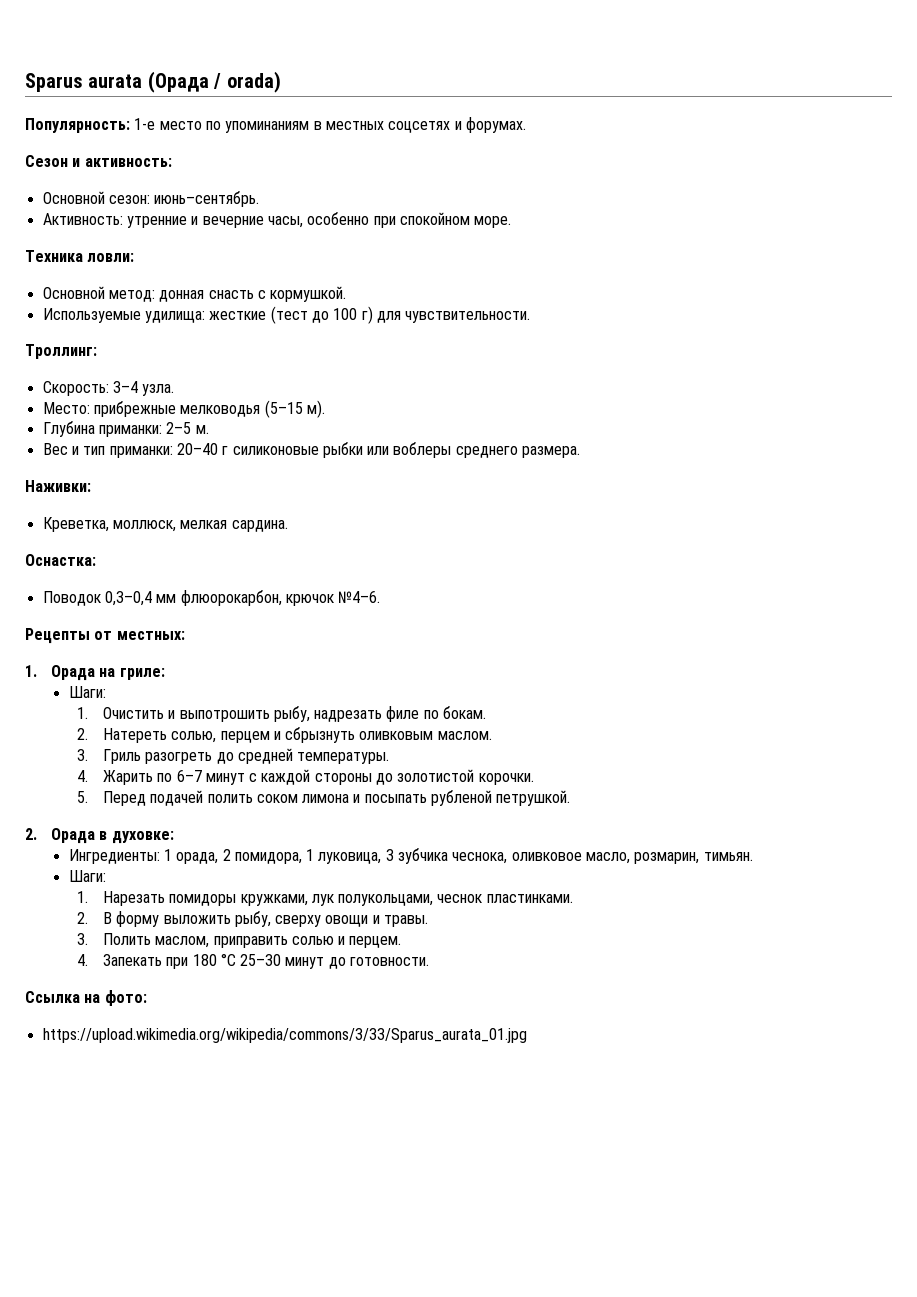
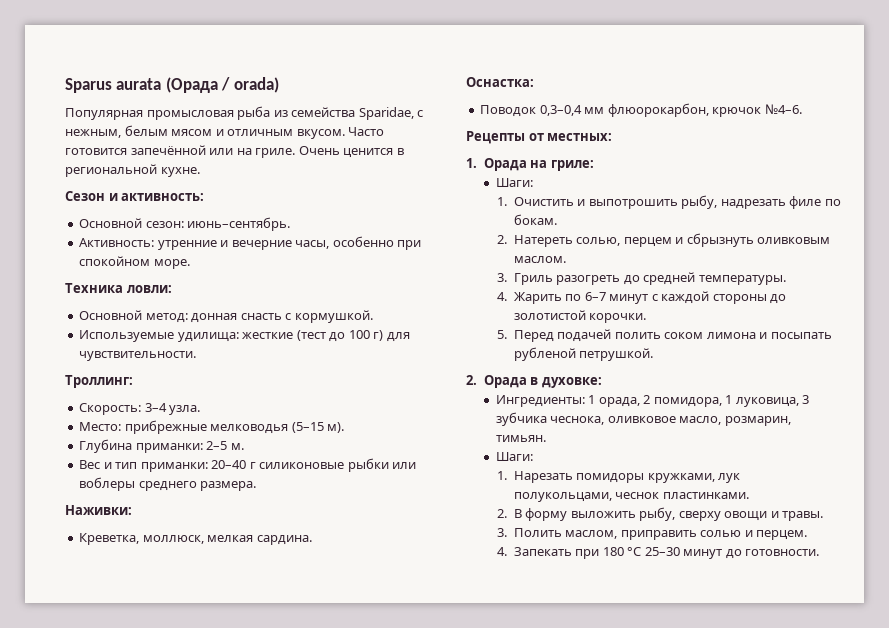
[25,117,526,133] Популярность: 1-е место по упоминаниям в местных соцсетях и форумах. -> [65,106,424,120] [65,125,385,139] [65,145,404,158] [65,164,200,177] Популярная промысловая рыба из семейства Sparidae, с нежным, белым мясом и отличным вкусом. Часто готовится запечённой или на гриле. Очень ценится в региональной кухне.
[25,990,147,1006] [42,1028,527,1043] // Ссылка на фото: // https://upload.wikimedia.org/wikipedia/commons/3/33/Sparus_aurata_01.jpg -> (820, 552) none

